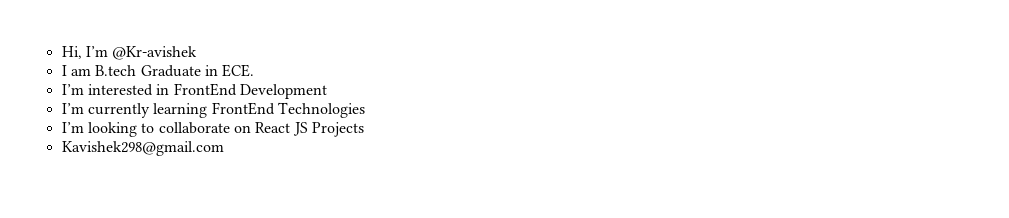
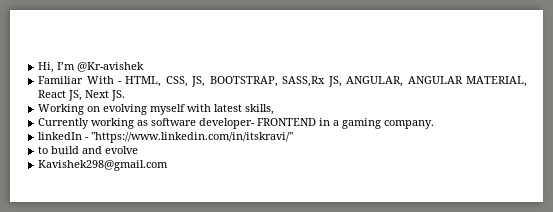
[61,64,255,77] [61,83,327,99] [61,102,365,118] [61,122,364,137] I am B.tech Graduate in ECE. // I’m interested in FrontEnd Development // I’m currently learning FrontEnd Technologies // I’m looking to collaborate on React JS Projects -> [38,76,527,87] [38,90,126,101] [38,104,275,115] [38,118,435,129] [38,132,294,143] [38,146,139,154] Familiar With - HTML, CSS, JS, BOOTSTRAP, SASS,Rx JS, ANGULAR, ANGULAR MATERIAL, React JS, Next JS. // Working on evolving myself with latest skills, // Currently working as software developer- FRONTEND in a gaming company. // linkedIn - "https://www.linkedin.com/in/itskravi/" // to build and evolve

